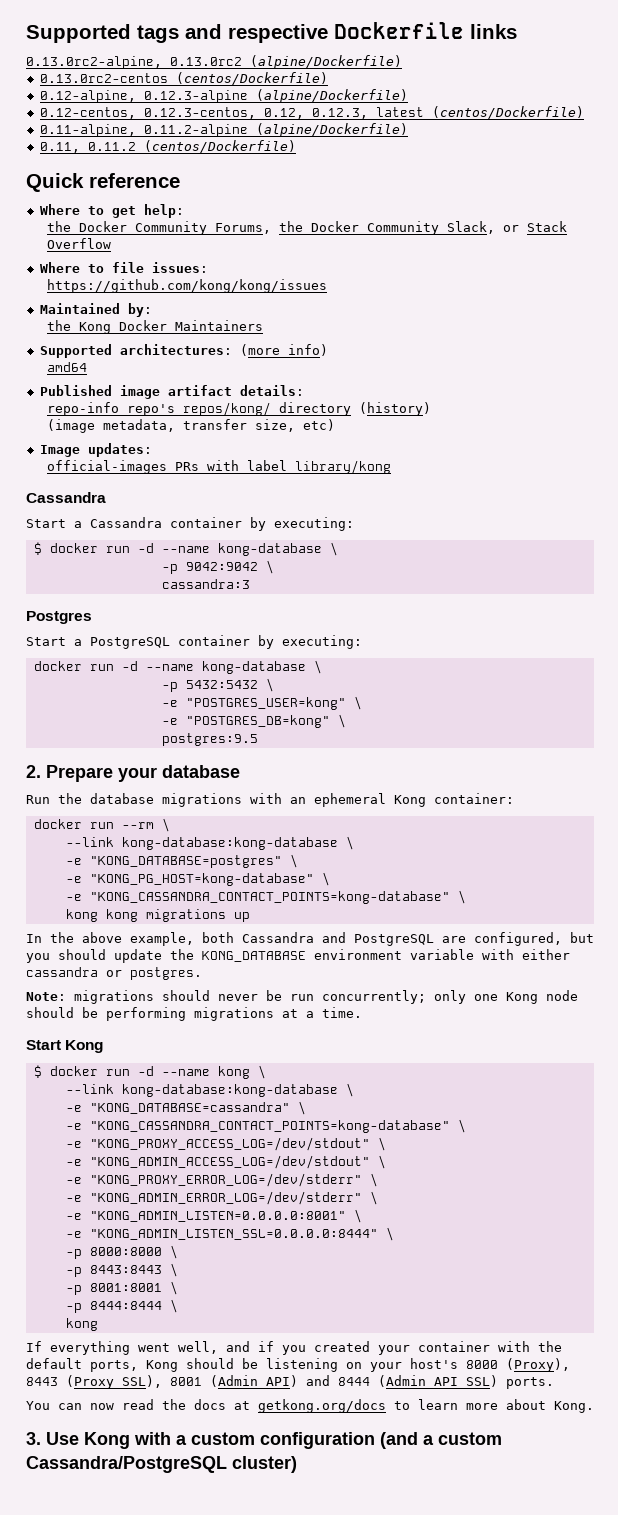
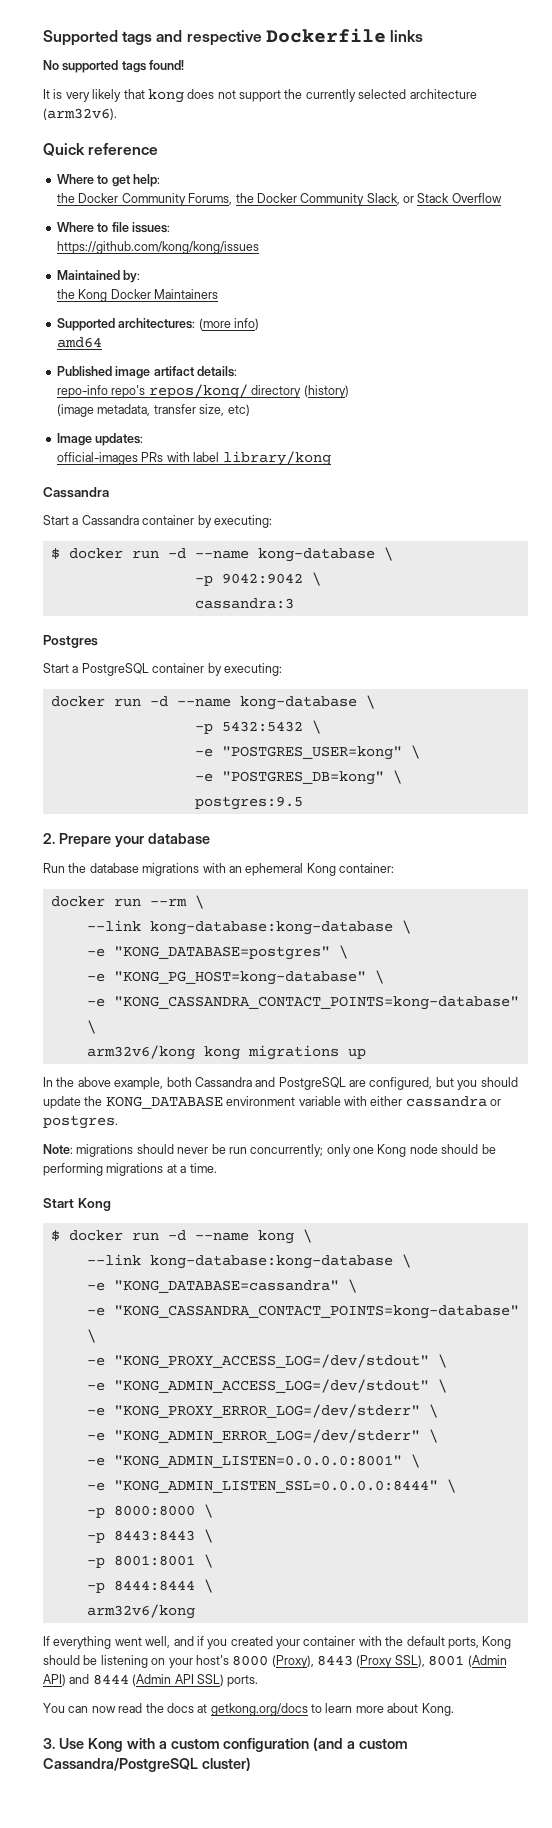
[26,55,402,69] [39,72,328,85] [39,89,408,103] [39,106,584,119] [39,123,408,137] [39,140,296,153] 0.13.0rc2-alpine, 0.13.0rc2 (alpine/Dockerfile) // 0.13.0rc2-centos (centos/Dockerfile) // 0.12-alpine, 0.12.3-alpine (alpine/Dockerfile) // 0.12-centos, 0.12.3-centos, 0.12, 0.12.3, latest (centos/Dockerfile) // 0.11-alpine, 0.11.2-alpine (alpine/Dockerfile) // 0.11, 0.11.2 (centos/Dockerfile) -> [43,60,185,73] [43,89,477,103] [43,108,117,120] No supported tags found! // It is very likely that kong does not support the currently selected architecture (arm32v6).
[65,909,98,922] kong -> [86,1045,195,1060] arm32v6/kong
[65,1318,98,1331] kong -> [86,1604,195,1619] arm32v6/kong

